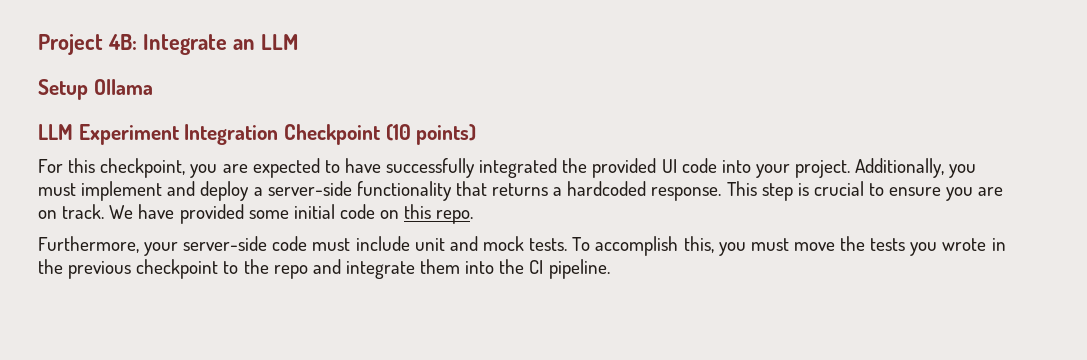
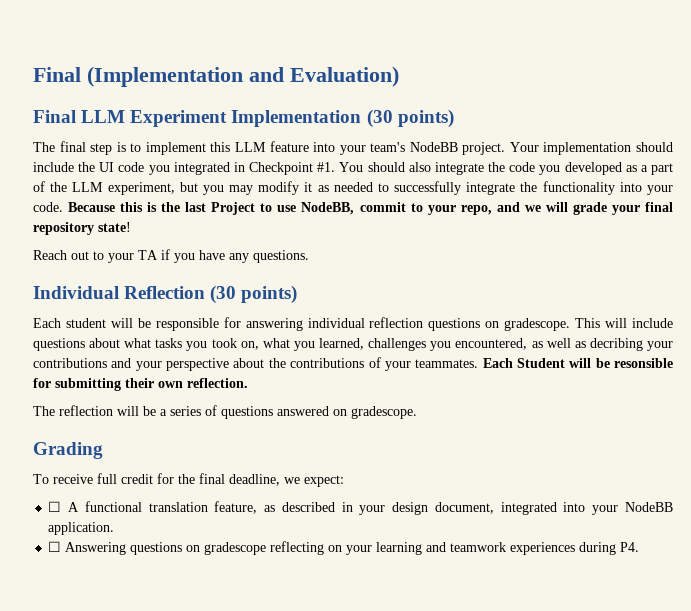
[38,34,298,55] [38,79,153,100] [38,124,477,145] [38,158,977,178] [38,181,1004,201] [38,204,474,224] [38,236,1006,256] [38,259,610,279] Project 4B: Integrate an LLM // Setup Ollama // LLM Experiment Integration Checkpoint (10 points) // For this checkpoint, you are expected to have successfully integrated the provided UI code into your project. Additionally, you must implement and deploy a server-side functionality that returns a hardcoded response. This step is crucial to ensure you are on track. We have provided some initial code on this repo. // Furthermore, your server-side code must include unit and mock tests. To accomplish this, you must move the tests you wrote in the previous checkpoint to the repo and integrate them into the CI pipeline. -> [33,66,399,87] [33,109,454,128] [33,141,673,155] [33,162,673,175] [33,181,673,195] [33,202,673,215] [33,222,131,235] [33,249,309,263] [33,285,298,304] [33,317,674,331] [33,338,674,351] [33,357,673,371] [33,378,248,391] [33,405,417,419] [33,442,103,459] [33,473,344,487] [48,501,674,515] [48,522,115,535] [48,541,640,555] Final (Implementation and Evaluation) // Final LLM Experiment Implementation (30 points) // The final step is to implement this LLM feature into your team's NodeBB project. Your implementation should include the UI code you integrated in Checkpoint #1. You should also integrate the code you developed as a part of the LLM experiment, but you may modify it as needed to successfully integrate the functionality into your code. Because this is the last Project to use NodeBB, commit to your repo, and we will grade your final repository state! // Reach out to your TA if you have any questions. // Individual Reflection (30 points) // Each student will be responsible for answering individual reflection questions on gradescope. This will include questions about what tasks you took on, what you learned, challenges you encountered, as well as decribing your contributions and your perspective about the contributions of your teammates. Each Student will be resonsible for submitting their own reflection. // The reflection will be a series of questions answered on gradescope. // Grading // To receive full credit for the final deadline, we expect: // ☐ A functional translation feature, as described in your design document, integrated into your NodeBB application. // ☐ Answering questions on gradescope reflecting on your learning and teamwork experiences during P4.

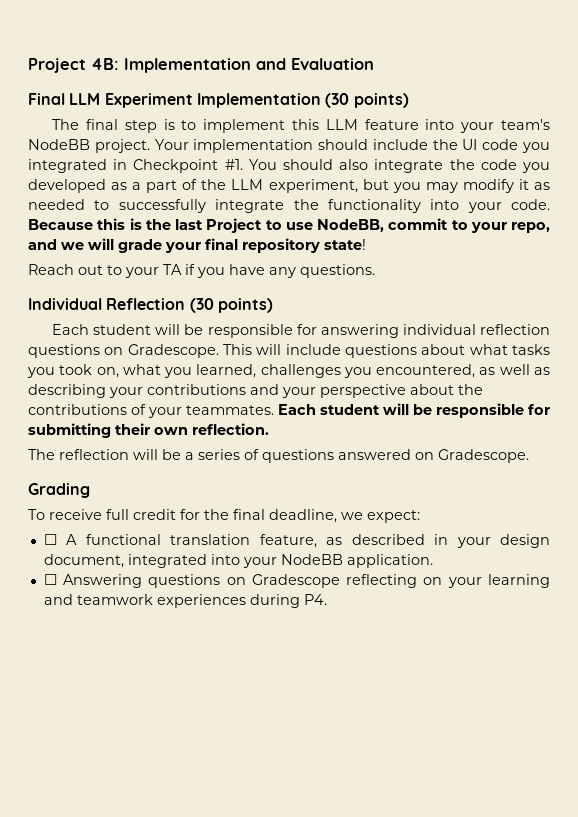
[33,66,399,87] Final (Implementation and Evaluation) -> [28,58,374,73] Project 4B: Implementation and Evaluation
[504,318,571,331] gradescope. -> [127,344,219,358] Gradescope.
[589,338,643,351] decribing -> [28,384,106,398] describing
[516,358,673,368] Student will be resonsible -> [320,403,524,418] student will be responsible
[351,406,417,419] gradescope. -> [438,449,529,463] Gradescope.
[204,542,267,555] gradescope -> [251,574,340,588] Gradescope

